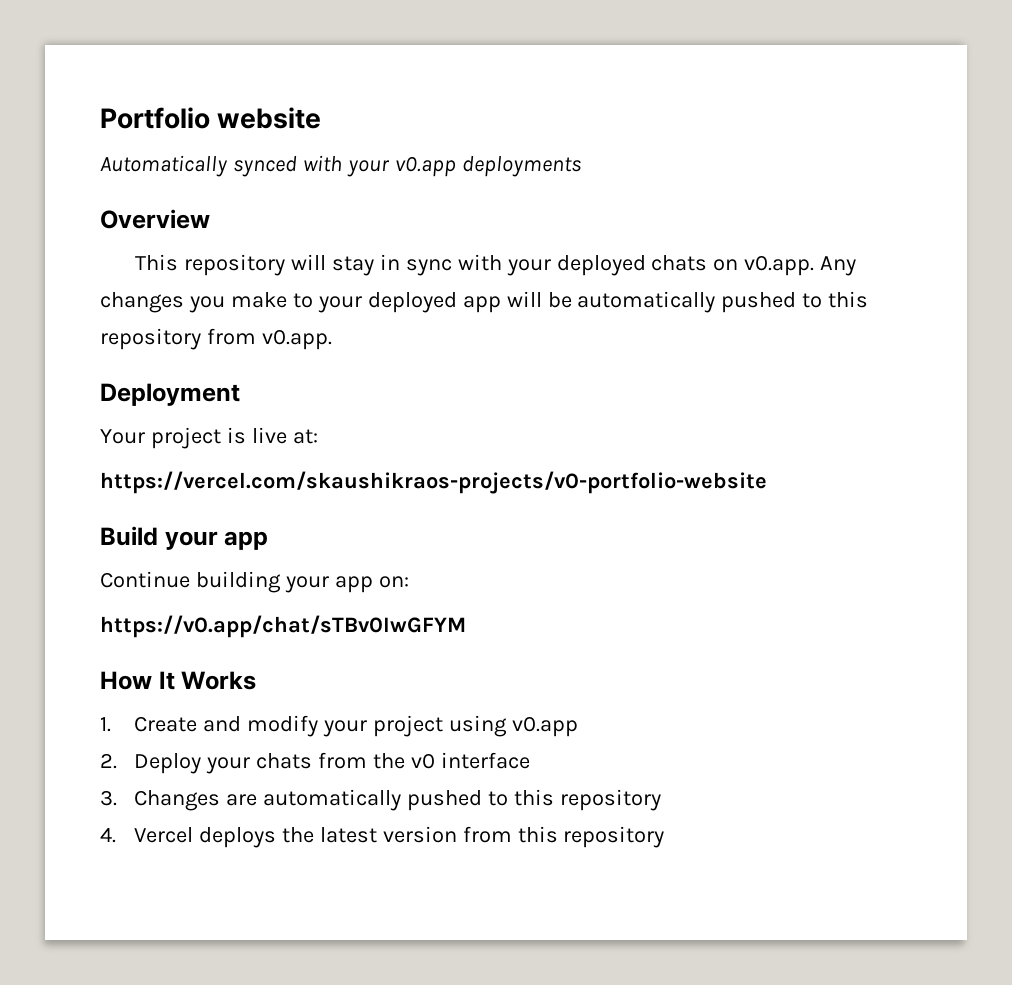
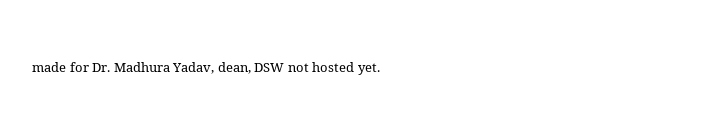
[100,107,322,129] [100,155,581,177] [100,209,210,229] [135,254,857,276] [100,291,869,313] [100,328,332,350] [100,383,240,406] [100,427,318,449] [100,471,767,494] [100,526,269,550] [100,571,409,593] [100,615,466,638] [100,671,257,690] [100,715,578,737] [100,752,530,774] [100,789,661,811] [100,826,665,848] Portfolio website // Automatically synced with your v0.app deployments // Overview // This repository will stay in sync with your deployed chats on v0.app. Any changes you make to your deployed app will be automatically pushed to this repository from v0.app. // Deployment // Your project is live at: // https://vercel.com/skaushikraos-projects/v0-portfolio-website // Build your app // Continue building your app on: // https://v0.app/chat/sTBv0IwGFYM // How It Works // 1. Create and modify your project using v0.app // 2. Deploy your chats from the v0 interface // 3. Changes are automatically pushed to this repository // 4. Vercel deploys the latest version from this repository -> [32,62,380,75] made for Dr. Madhura Yadav, dean, DSW not hosted yet.

